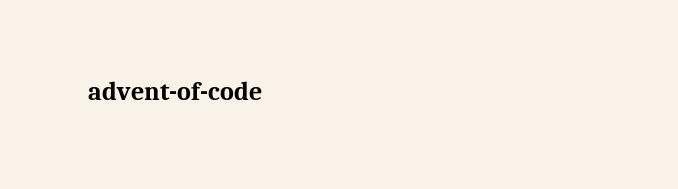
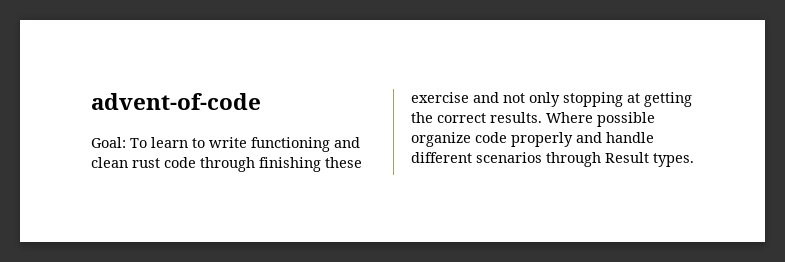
(262, 90) none -> [91,137,360,152] [91,157,362,172] [411,92,692,107] [411,112,655,127] [411,132,654,147] [411,152,694,167] // Goal: To learn to write functioning and clean rust code through finishing these exercise and not only stopping at getting the correct results. Where possible organize code properly and handle different scenarios through Result types.

